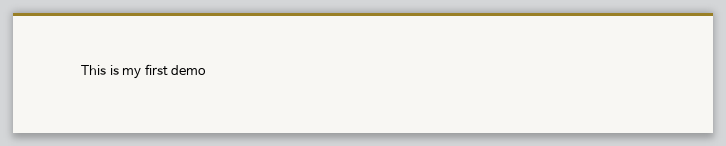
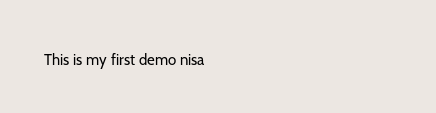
(207, 70) none -> [180,54,206,65] nisa

